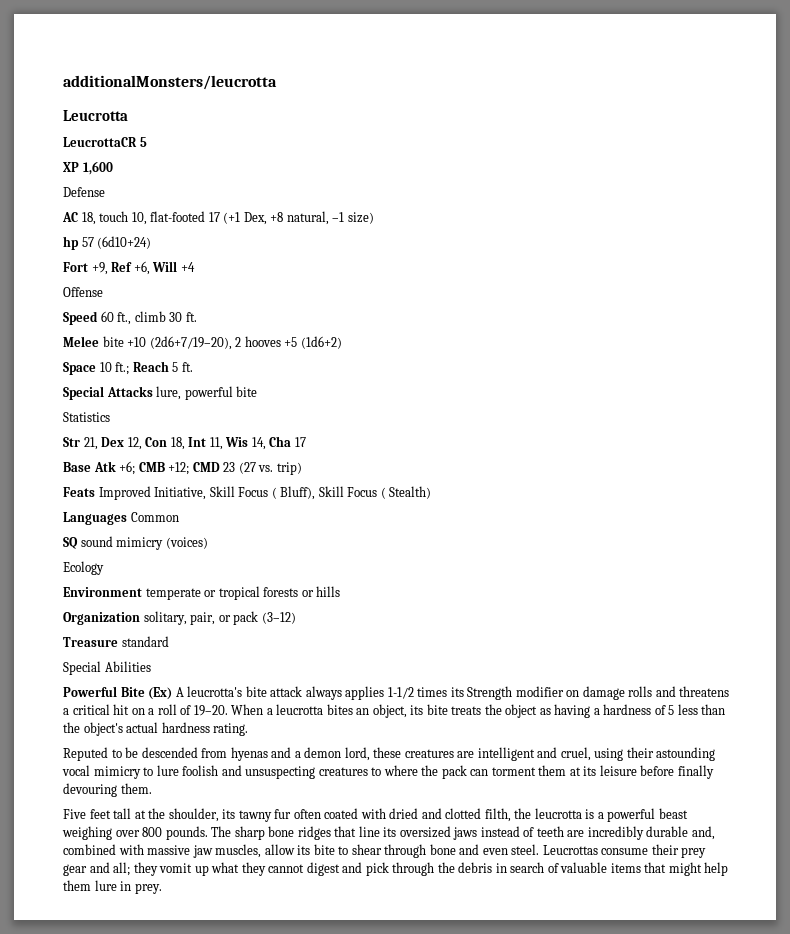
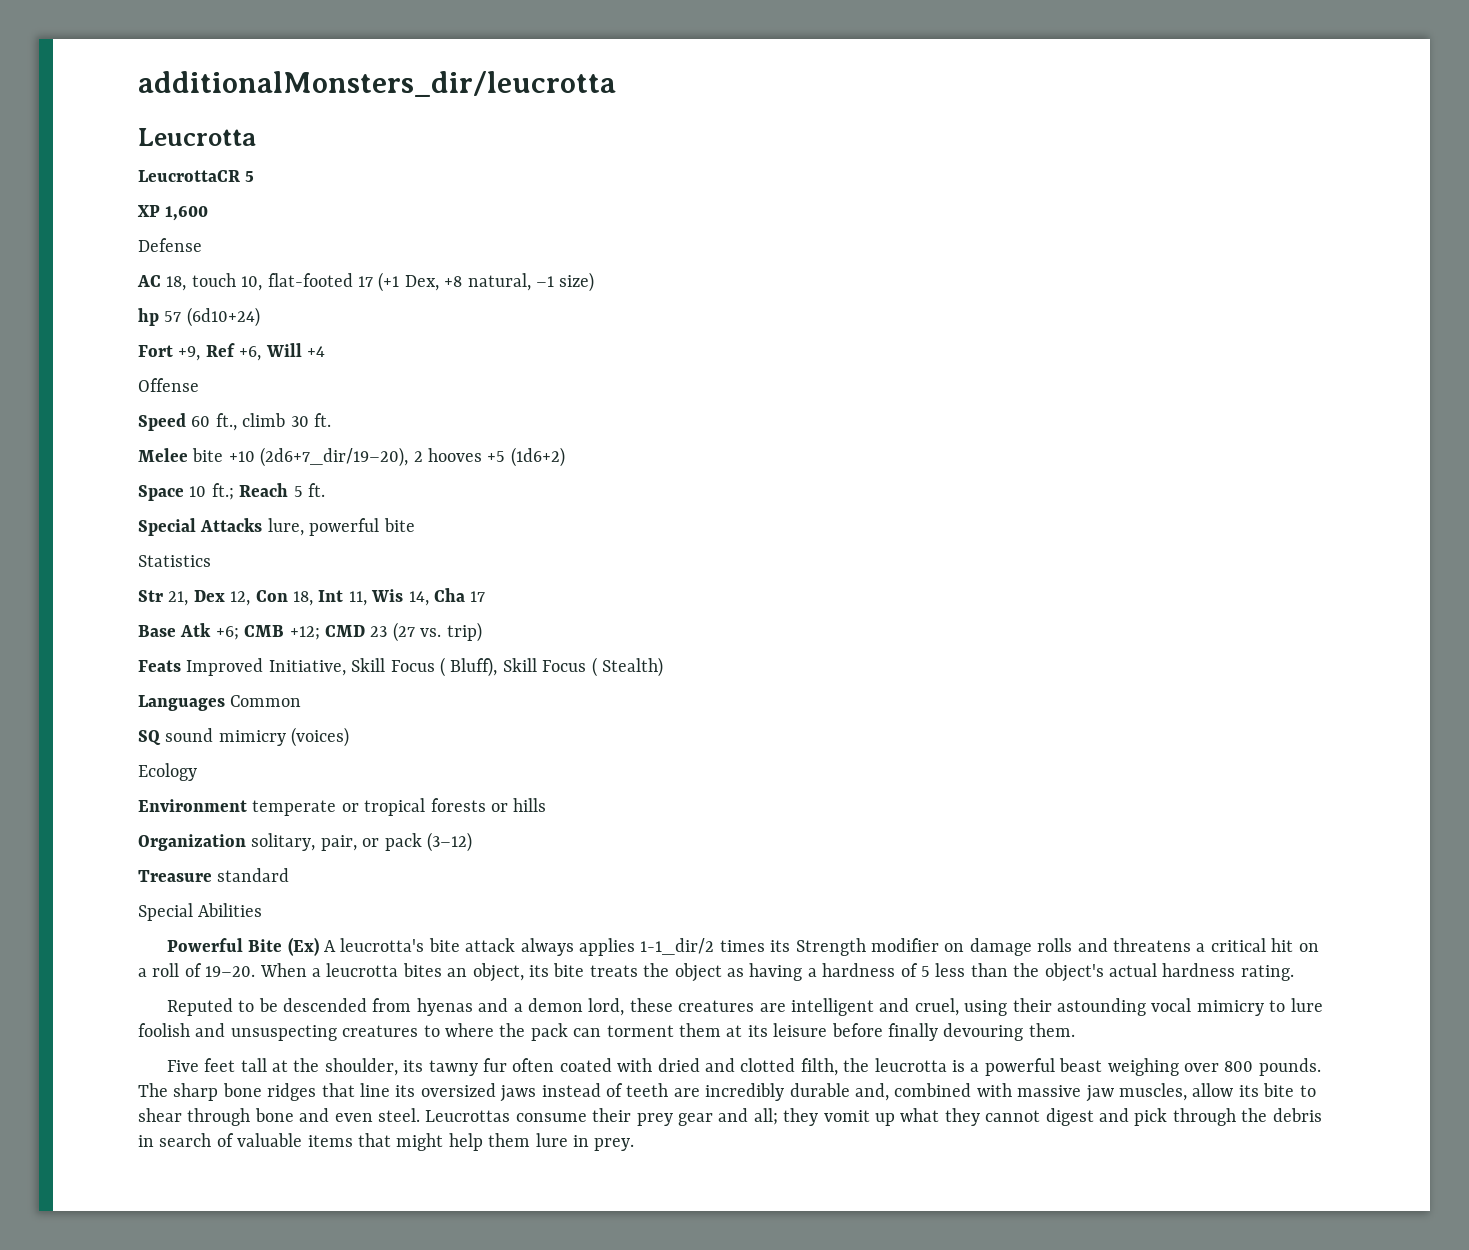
[63,75,277,90] additionalMonsters/leucrotta -> [138,71,616,97] additionalMonsters_dir/leucrotta
[149,336,232,350] (2d6+7/19–20), -> [260,447,409,467] (2d6+7_dir/19–20),
[387,687,414,699] 1-1/2 -> [640,938,715,955] 1-1_dir/2

